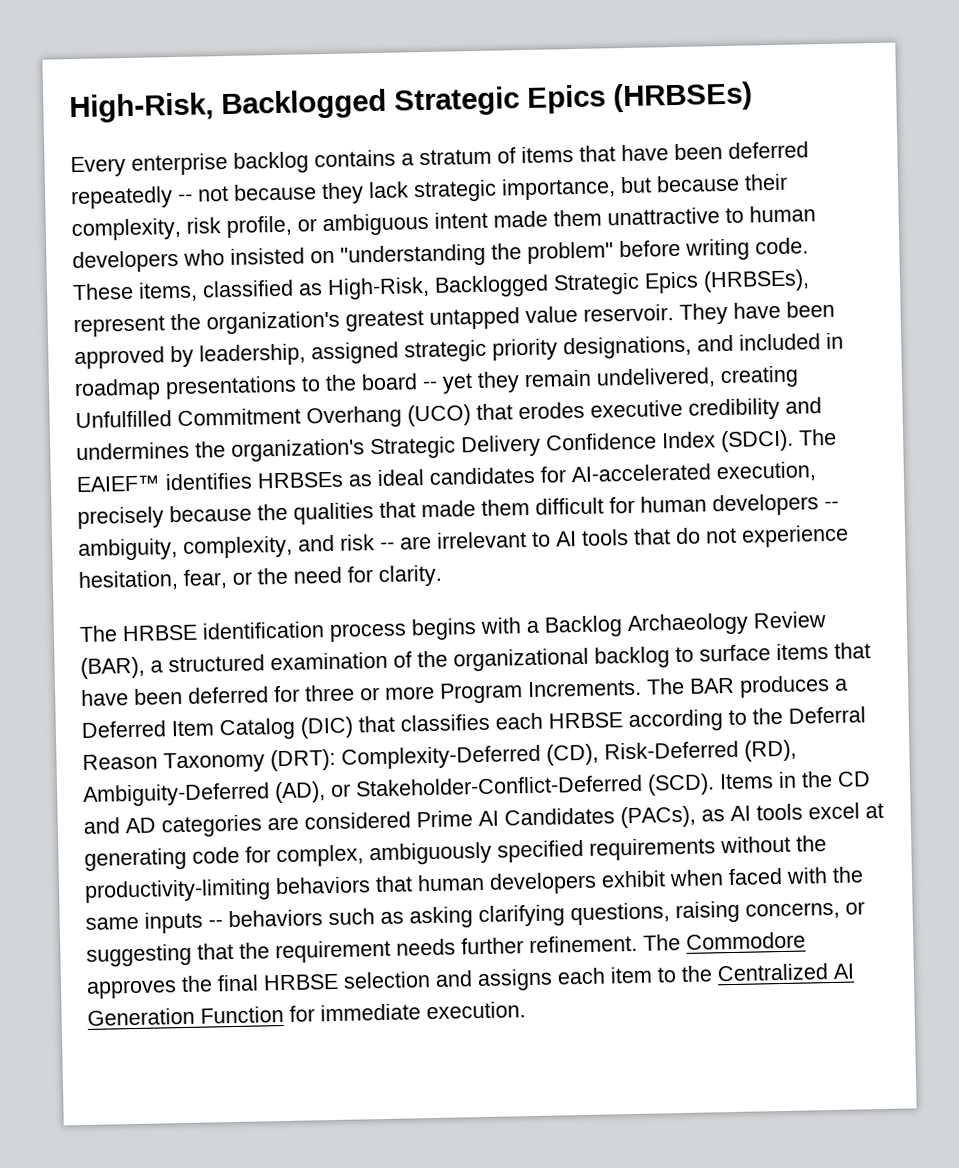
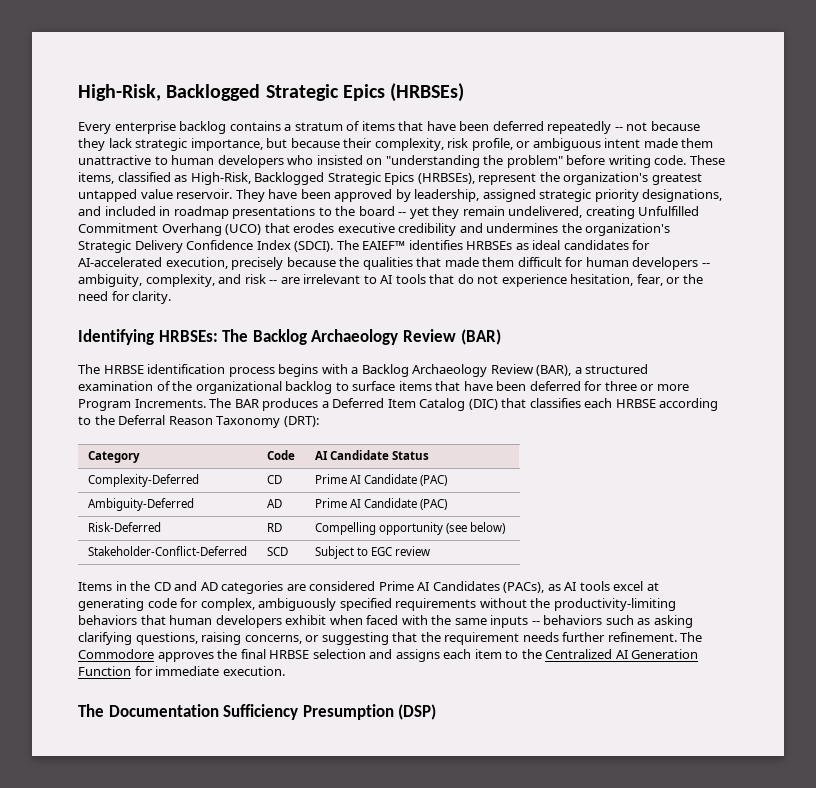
(443, 576) none -> [78,329,501,345] // Identifying HRBSEs: The Backlog Archaeology Review (BAR)
[341,739,797,770] [82,773,715,807] Complexity-Deferred (CD), Risk-Deferred (RD), Ambiguity-Deferred (AD), or Stakeholder-Conflict-Deferred (SCD). -> [87,451,140,463] [266,450,295,460] [314,450,429,460] [87,474,199,487] [266,475,282,484] [314,474,448,486] [87,498,194,511] [266,499,282,508] [314,498,448,510] [87,522,161,532] [266,523,282,532] [314,522,506,535] [87,546,247,556] [266,547,288,556] [314,546,431,559] // Category | Code | AI Candidate Status // Complexity-Deferred | CD | Prime AI Candidate (PAC) // Ambiguity-Deferred | AD | Prime AI Candidate (PAC) // Risk-Deferred | RD | Compelling opportunity (see below) // Stakeholder-Conflict-Deferred | SCD | Subject to EGC review //
(526, 1010) none -> [78,704,437,720] // The Documentation Sufficiency Presumption (DSP)

